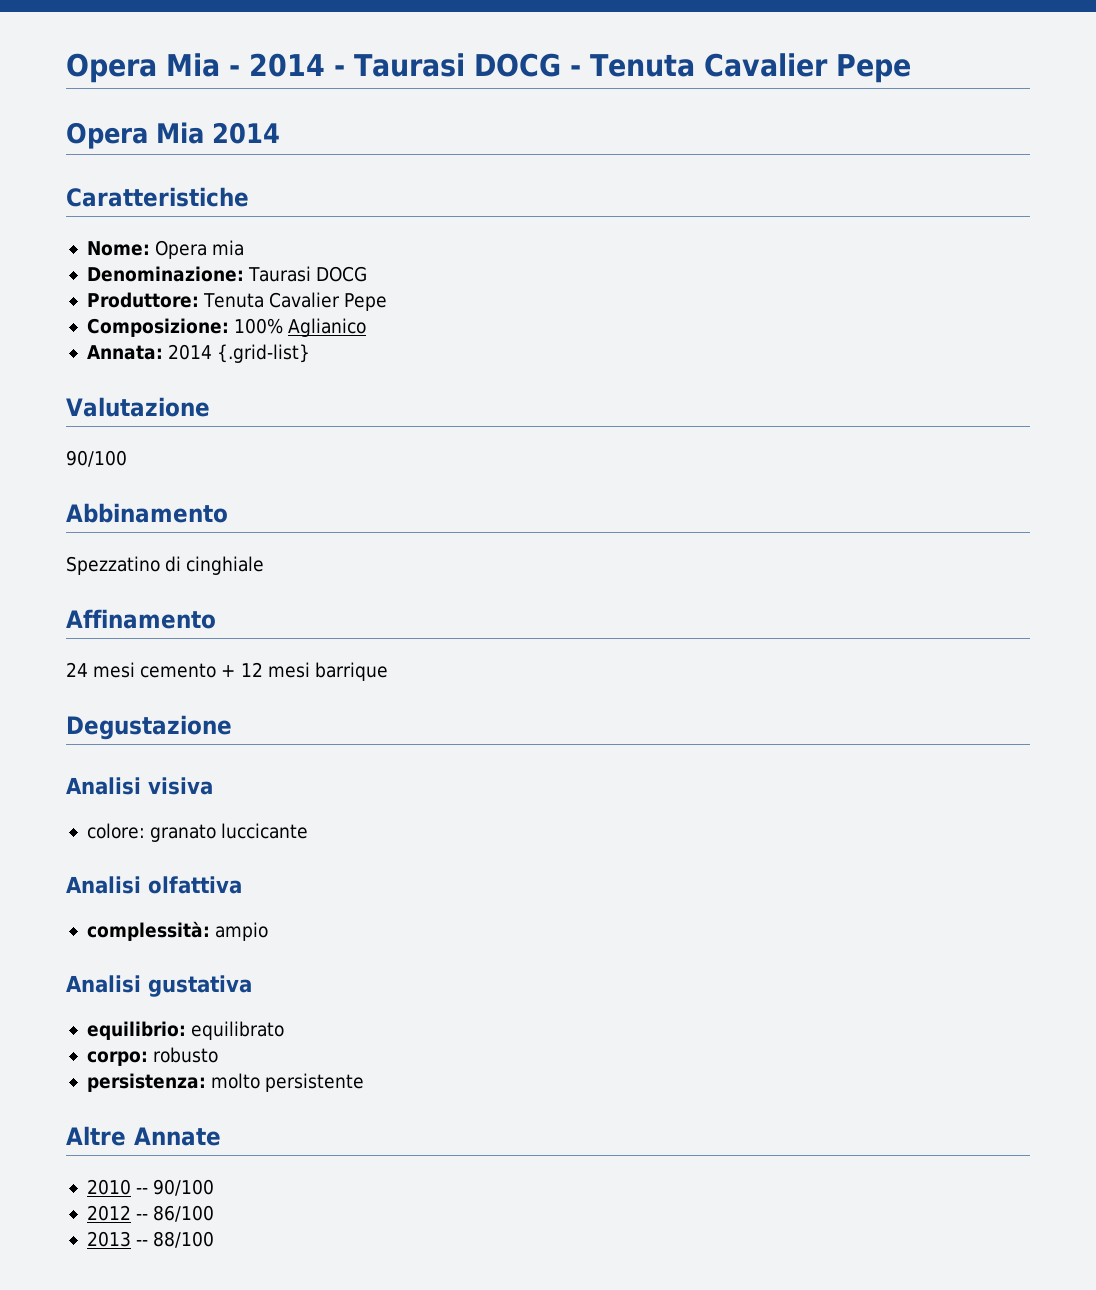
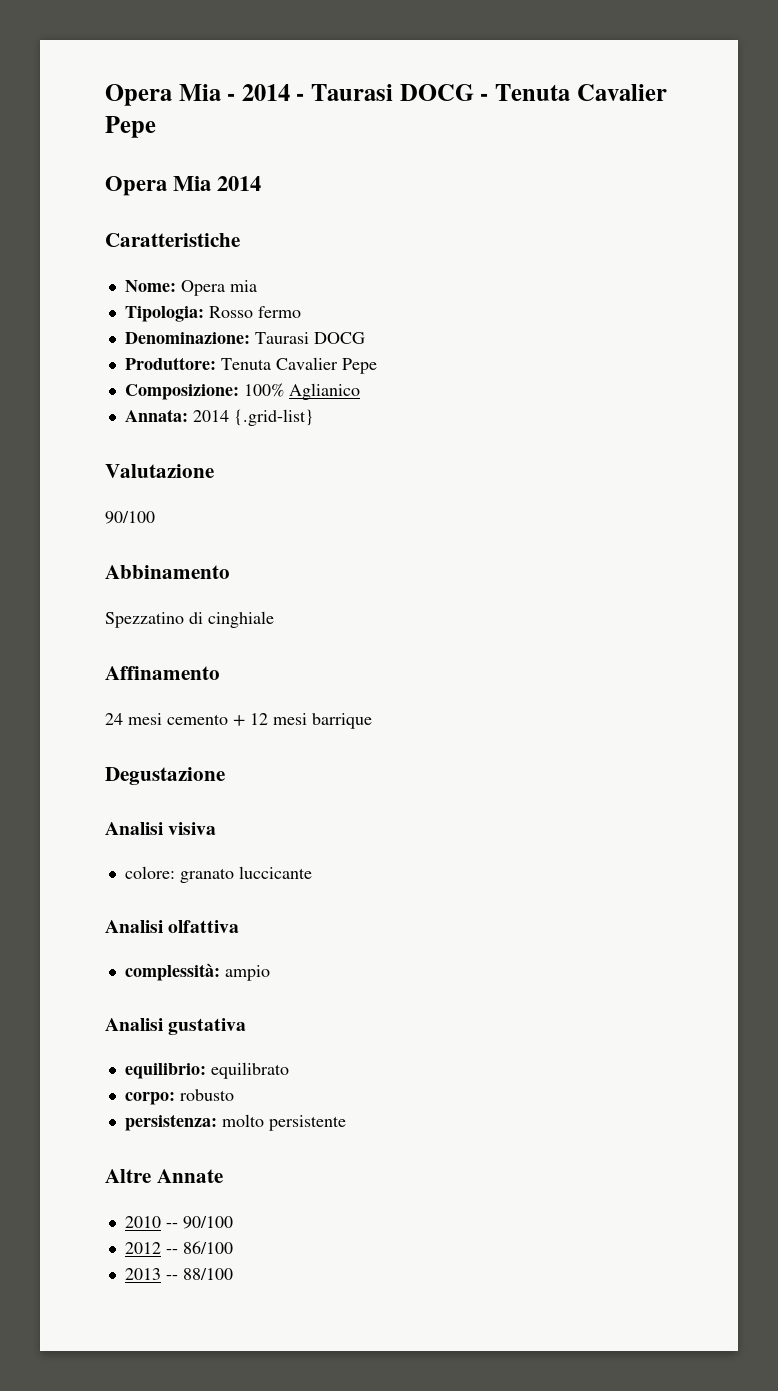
(245, 248) none -> [124,306,301,322] // Tipologia: Rosso fermo

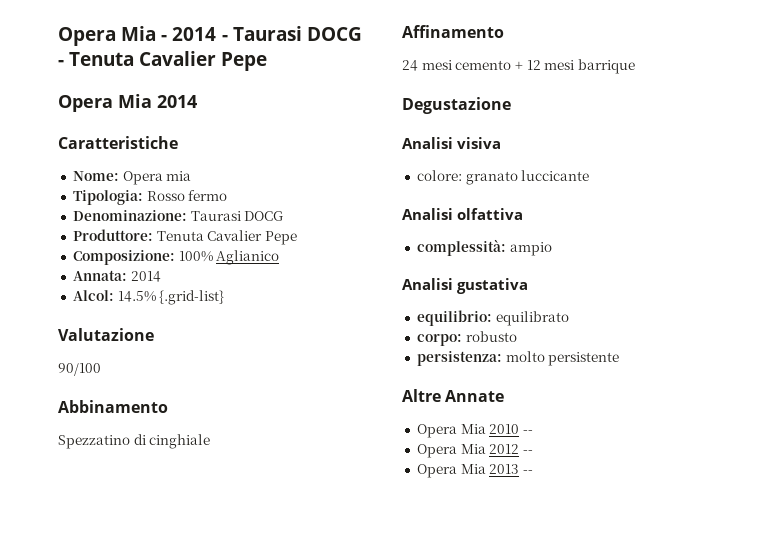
(229, 416) none -> [72,290,156,302] // Alcol: 14.5%
(223, 1176) none -> [416,424,486,438] Opera Mia
[182,1216,233,1229] 90/100 // -> [416,444,486,458] // Opera Mia
[182,1241,233,1254] 86/100 // -> [416,464,486,478] // Opera Mia
[182,1268,233,1280] 88/100 -> (533, 472) none

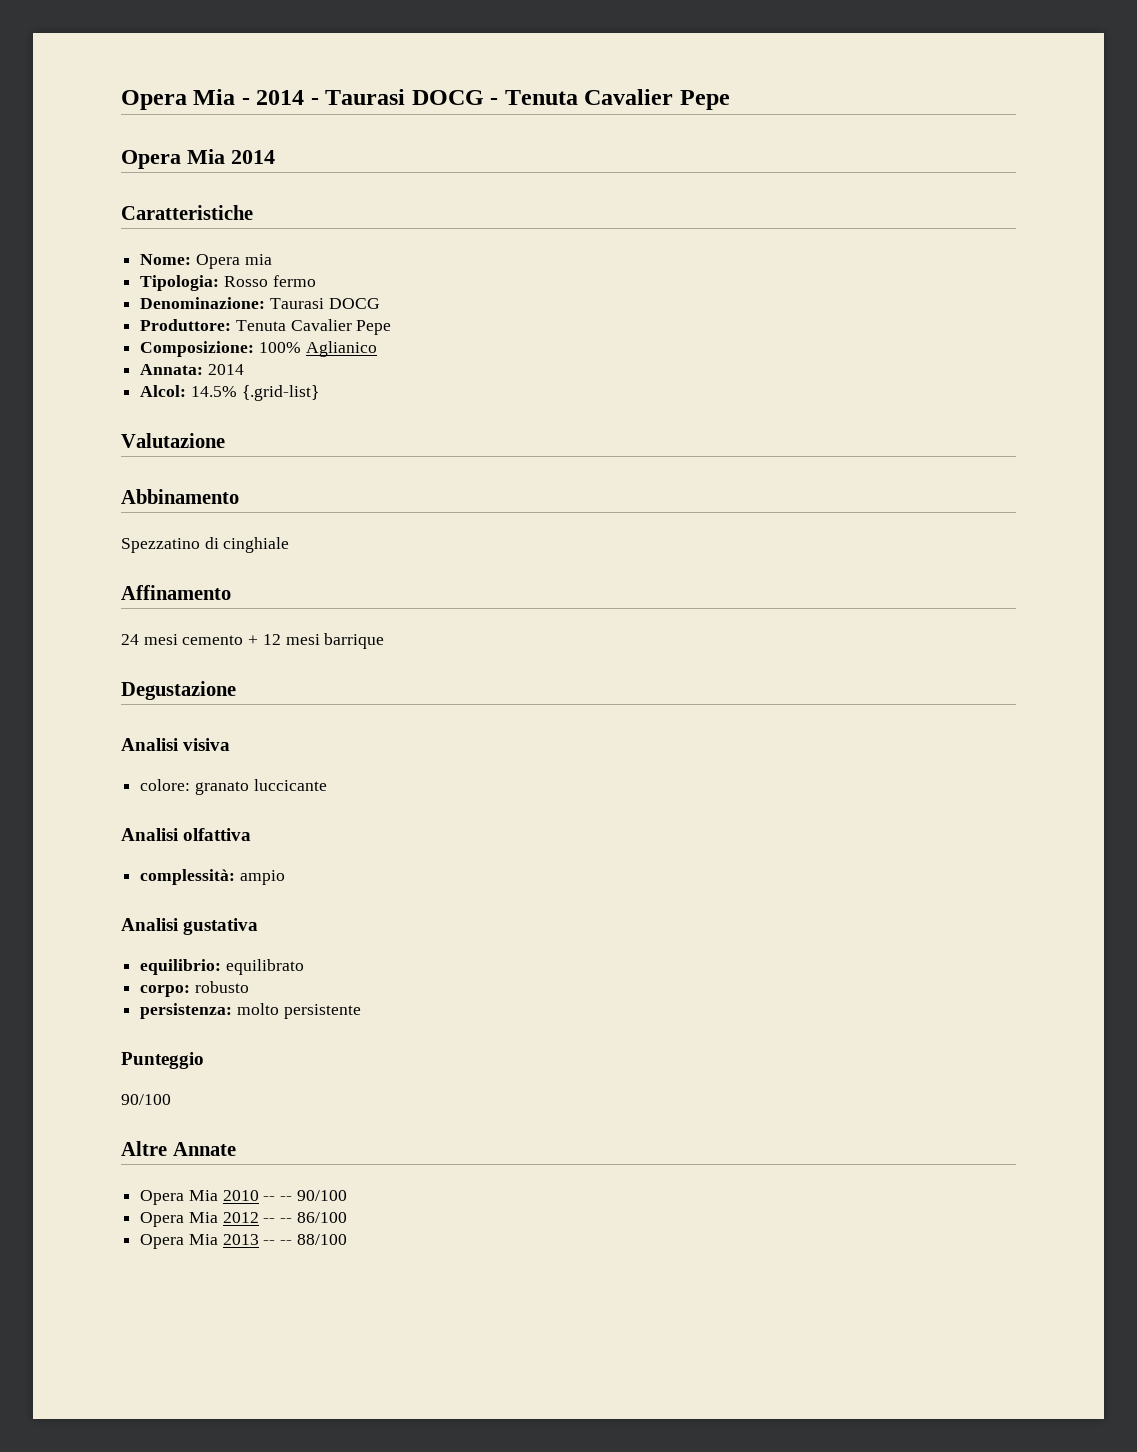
[58,363,101,376] // 90/100 -> (225, 440) none
(620, 359) none -> [121,1052,204,1069] [121,1094,171,1105] // Punteggio // 90/100
(533, 432) none -> [280,1190,347,1201] -- 90/100
(533, 452) none -> [280,1212,347,1223] -- 86/100
(533, 472) none -> [280,1234,347,1245] -- 88/100

